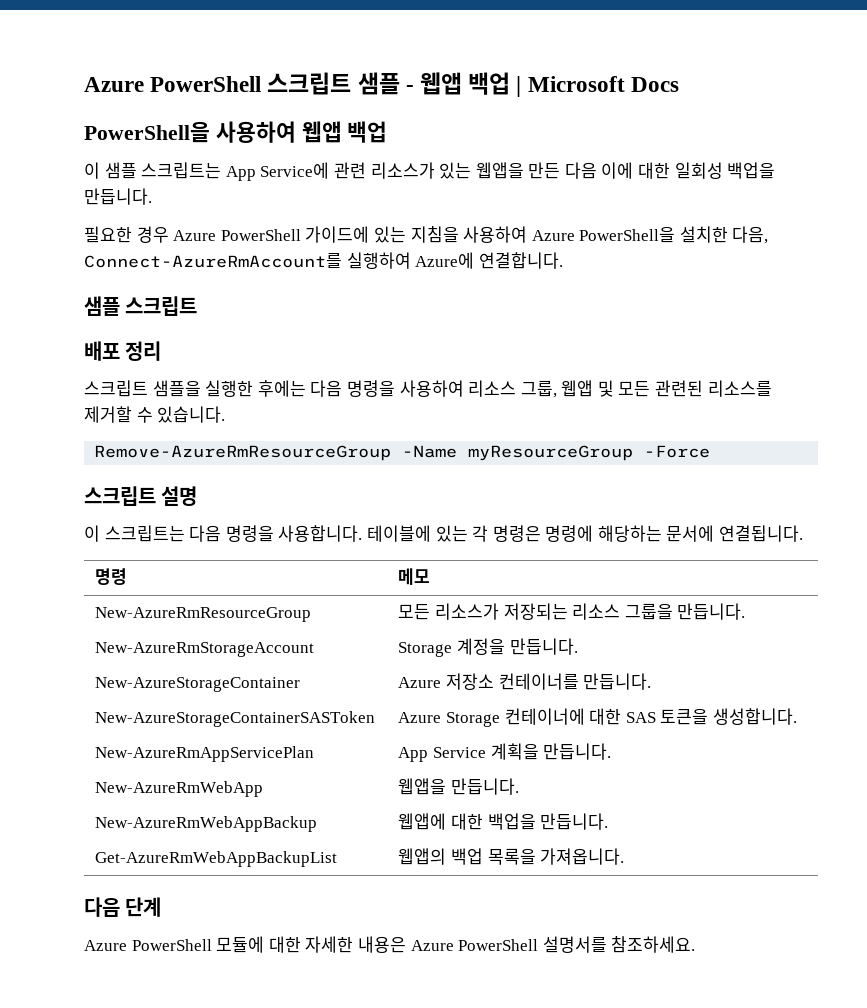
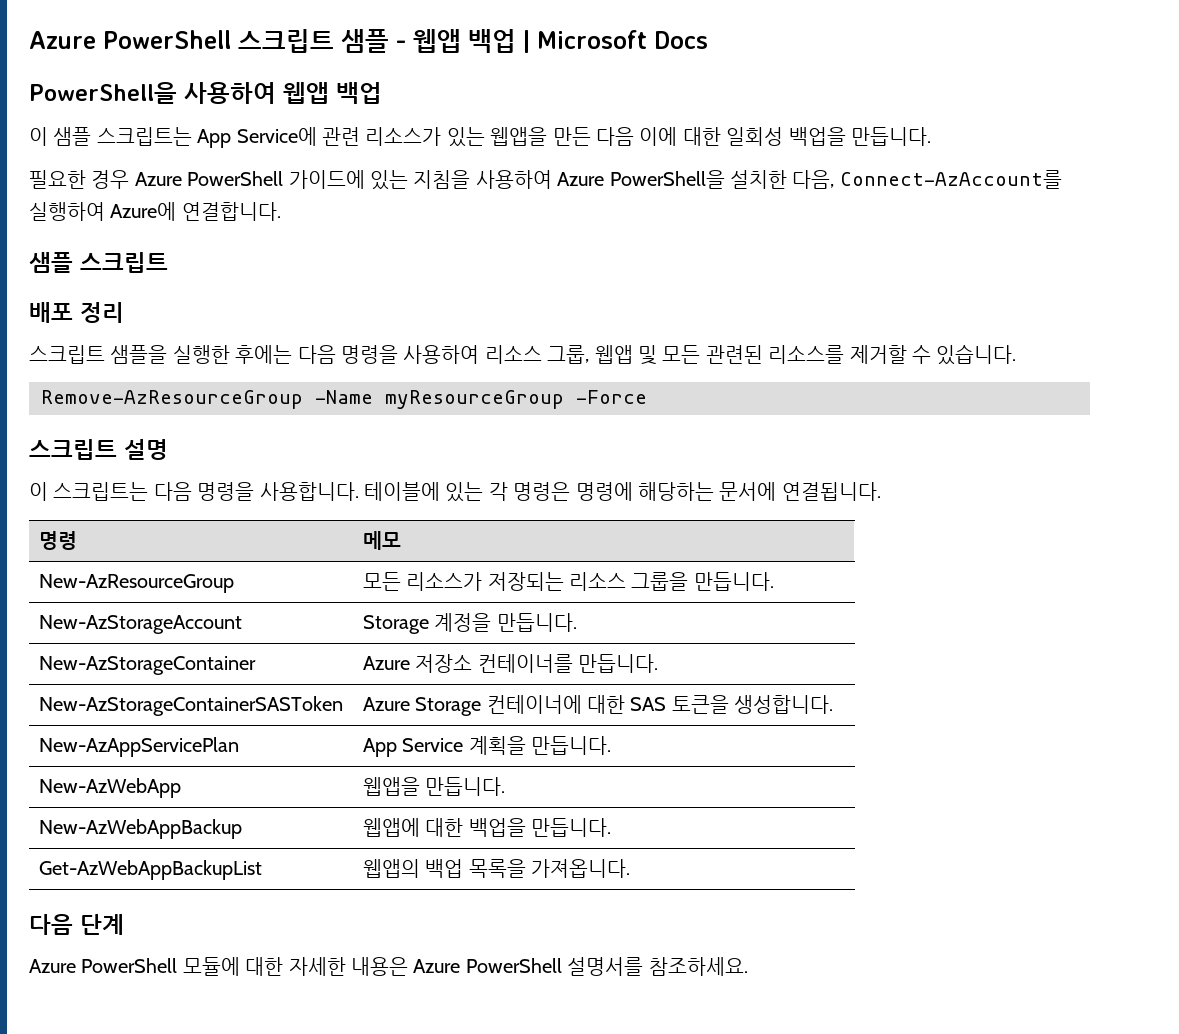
[84,253,342,269] Connect-AzureRmAccount를 -> [839,170,1062,189] Connect-AzAccount를
[94,445,392,461] Remove-AzureRmResourceGroup -> [41,390,303,409] Remove-AzResourceGroup
[95,607,312,622] New-AzureRmResourceGroup -> [38,574,234,593] New-AzResourceGroup
[95,642,315,657] New-AzureRmStorageAccount -> [38,615,242,634] New-AzStorageAccount
[95,677,301,692] New-AzureStorageContainer -> [38,656,256,675] New-AzStorageContainer
[95,711,376,727] New-AzureStorageContainerSASToken -> [38,696,343,716] New-AzStorageContainerSASToken
[95,746,315,762] New-AzureRmAppServicePlan -> [38,737,239,757] New-AzAppServicePlan
[95,781,264,797] New-AzureRmWebApp -> [38,778,181,798] New-AzWebApp
[95,816,318,832] New-AzureRmWebAppBackup -> [38,819,242,839] New-AzWebAppBackup
[95,851,338,867] Get-AzureRmWebAppBackupList -> [38,860,262,880] Get-AzWebAppBackupList

